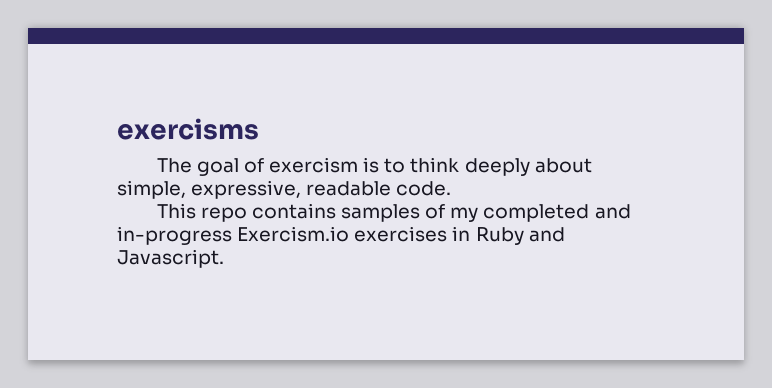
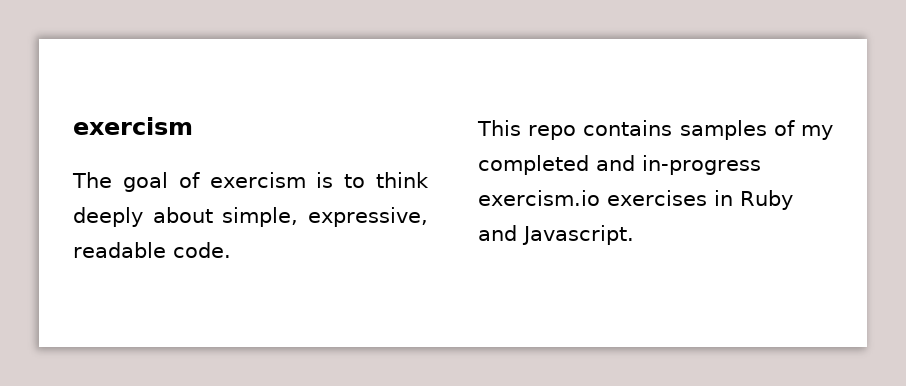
[117,118,259,140] exercisms -> [73,117,193,135] exercism
[237,226,350,242] Exercism.io -> [478,190,600,206] exercism.io

